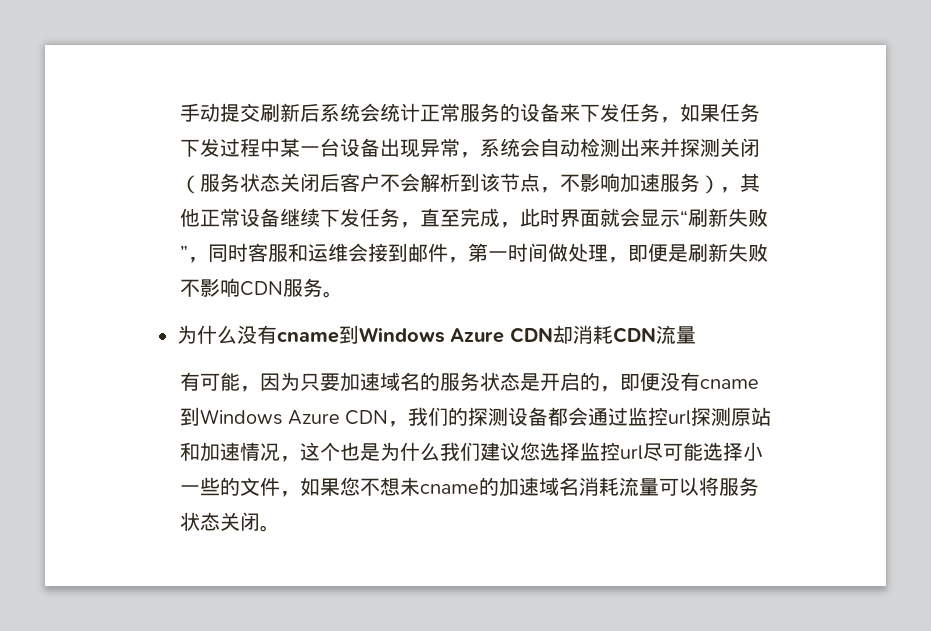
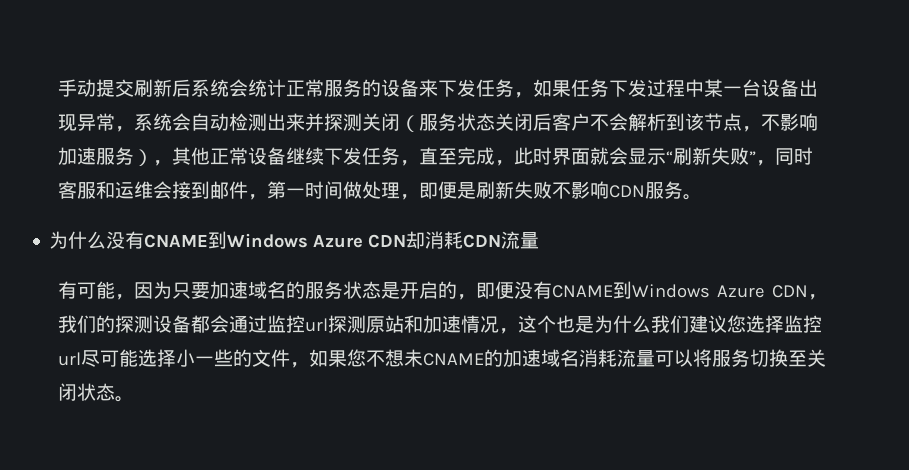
[277,331,339,343] cname -> [144,234,209,248] CNAME
[700,379,760,389] cname -> [552,285,614,298] CNAME
[420,484,480,494] cname -> [423,353,485,366] CNAME
[180,512,261,531] 状态关闭 -> [750,349,827,367] [58,383,116,401] 切换至关闭状态

